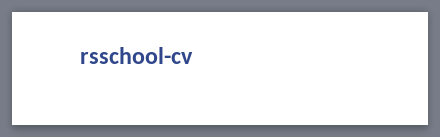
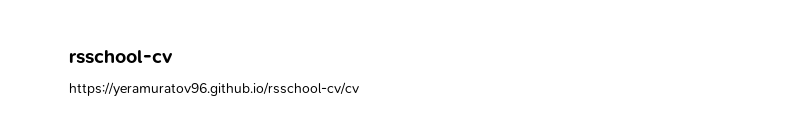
(193, 55) none -> [69,82,359,97] // https://yeramuratov96.github.io/rsschool-cv/cv

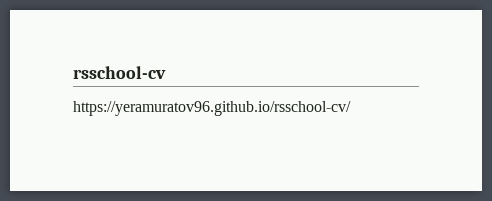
[69,82,359,97] https://yeramuratov96.github.io/rsschool-cv/cv -> [73,101,351,116] https://yeramuratov96.github.io/rsschool-cv/

